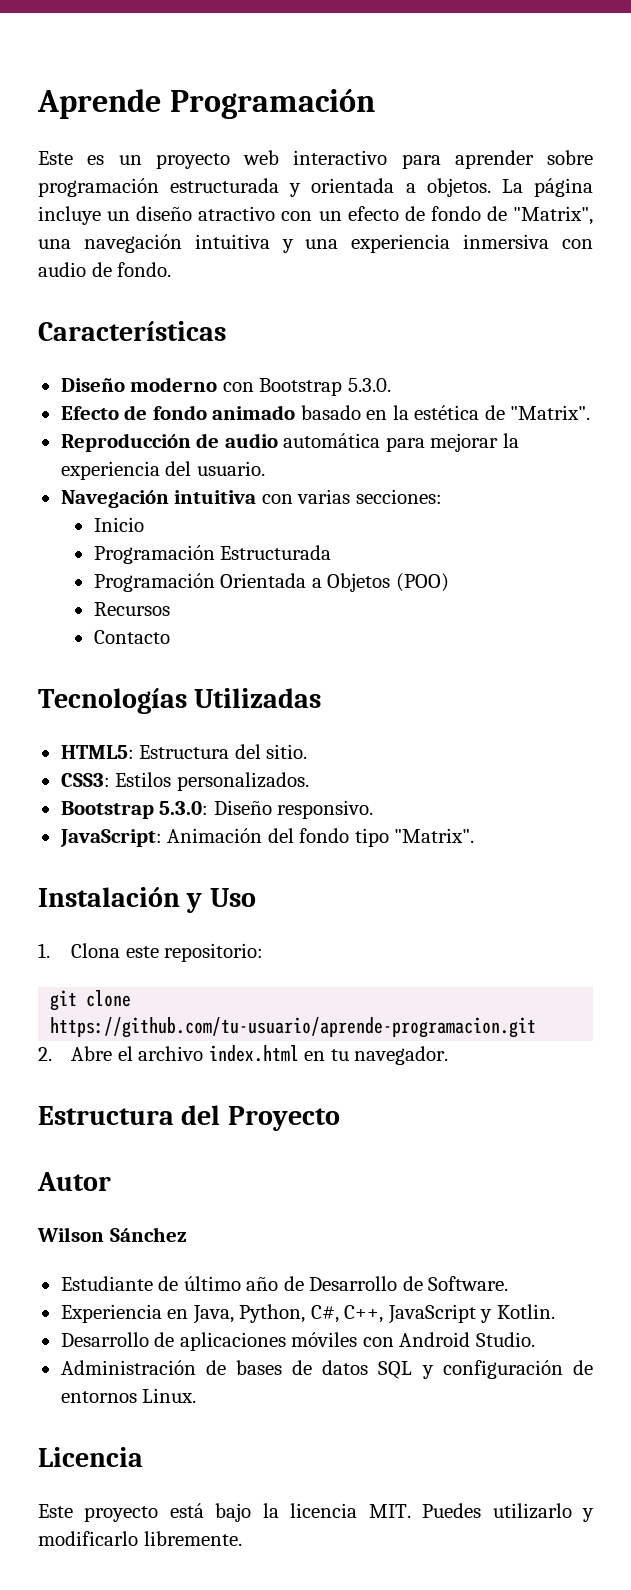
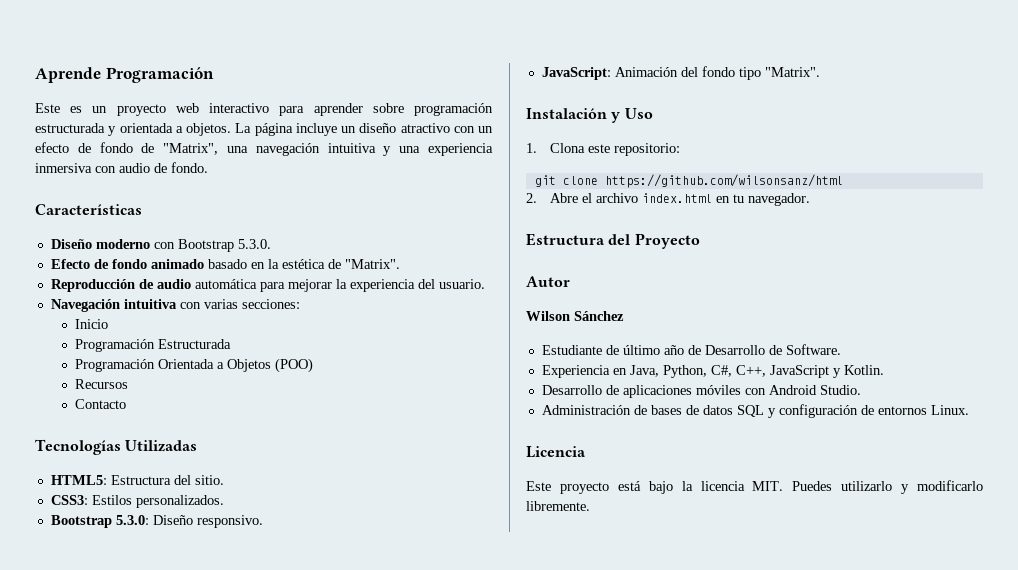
[50,1017,537,1038] https://github.com/tu-usuario/aprende-programacion.git -> [604,174,843,188] https://github.com/wilsonsanz/html

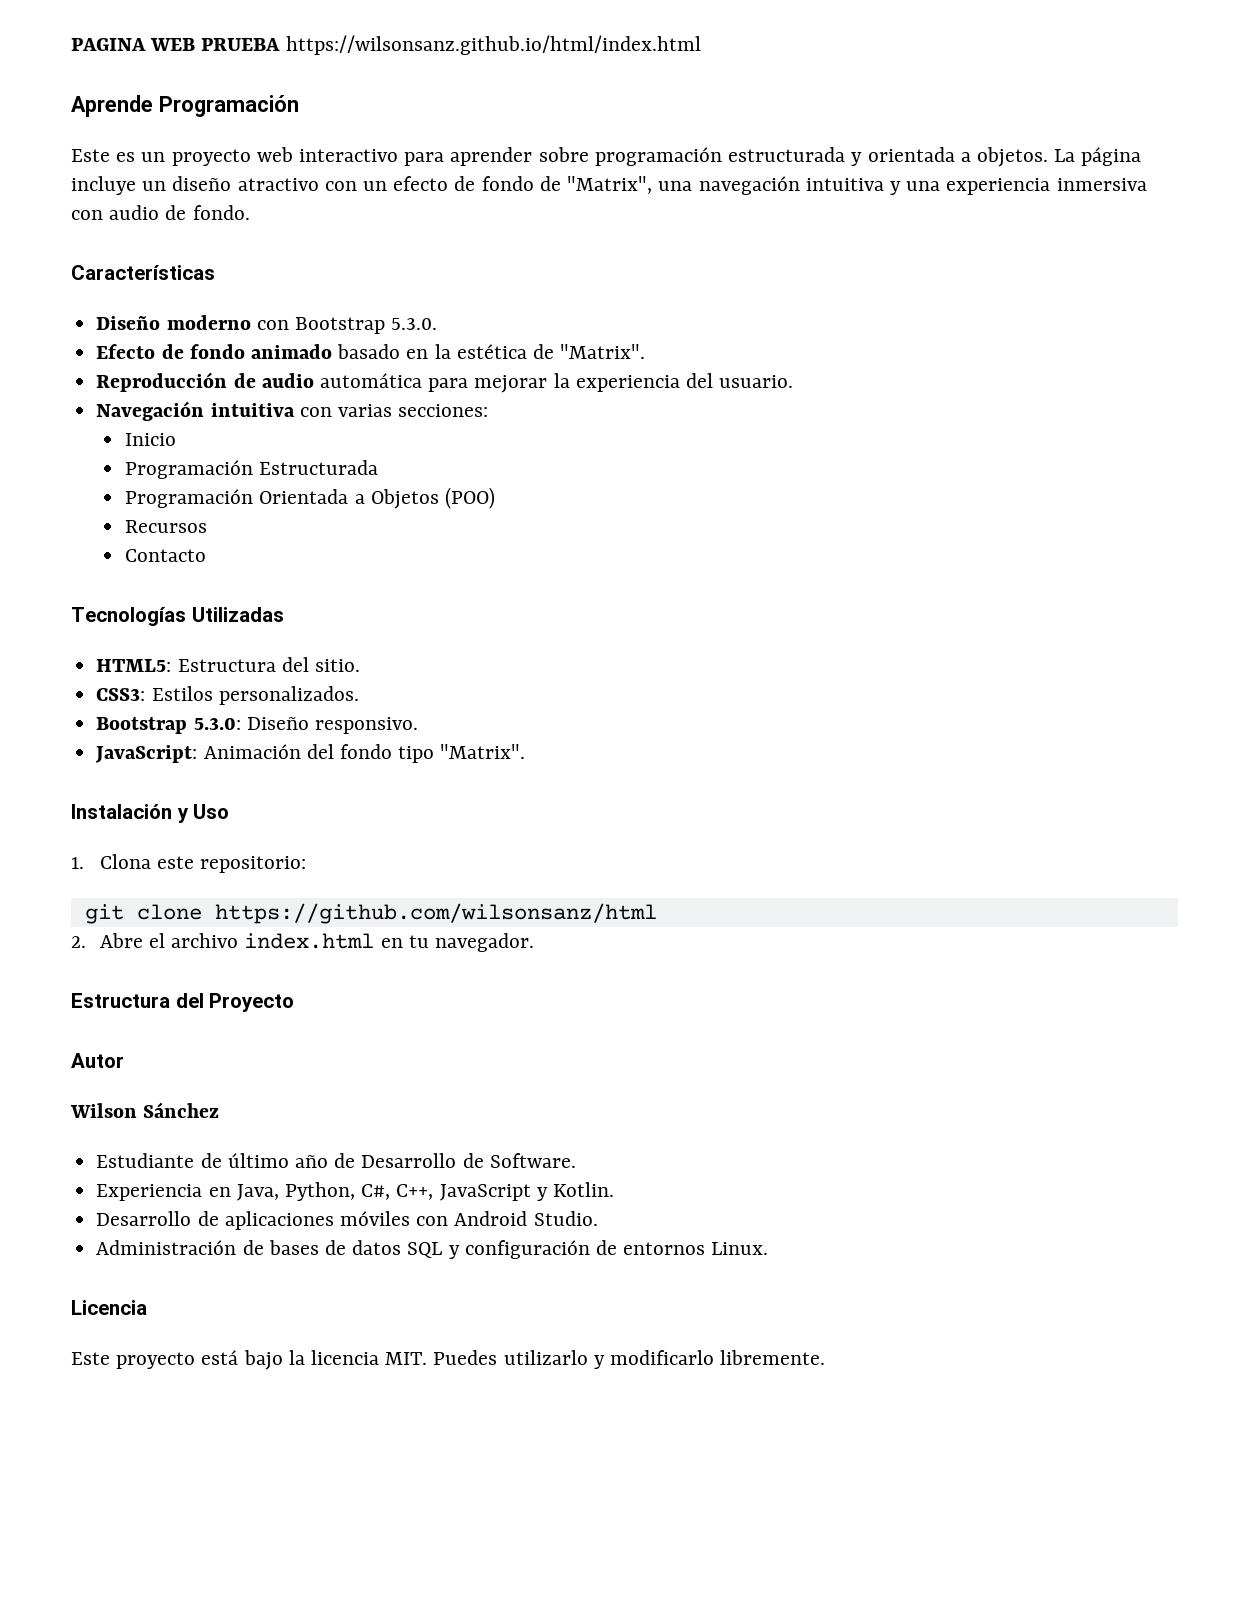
(35, 75) none -> [71,35,701,55] PAGINA WEB PRUEBA https://wilsonsanz.github.io/html/index.html //

